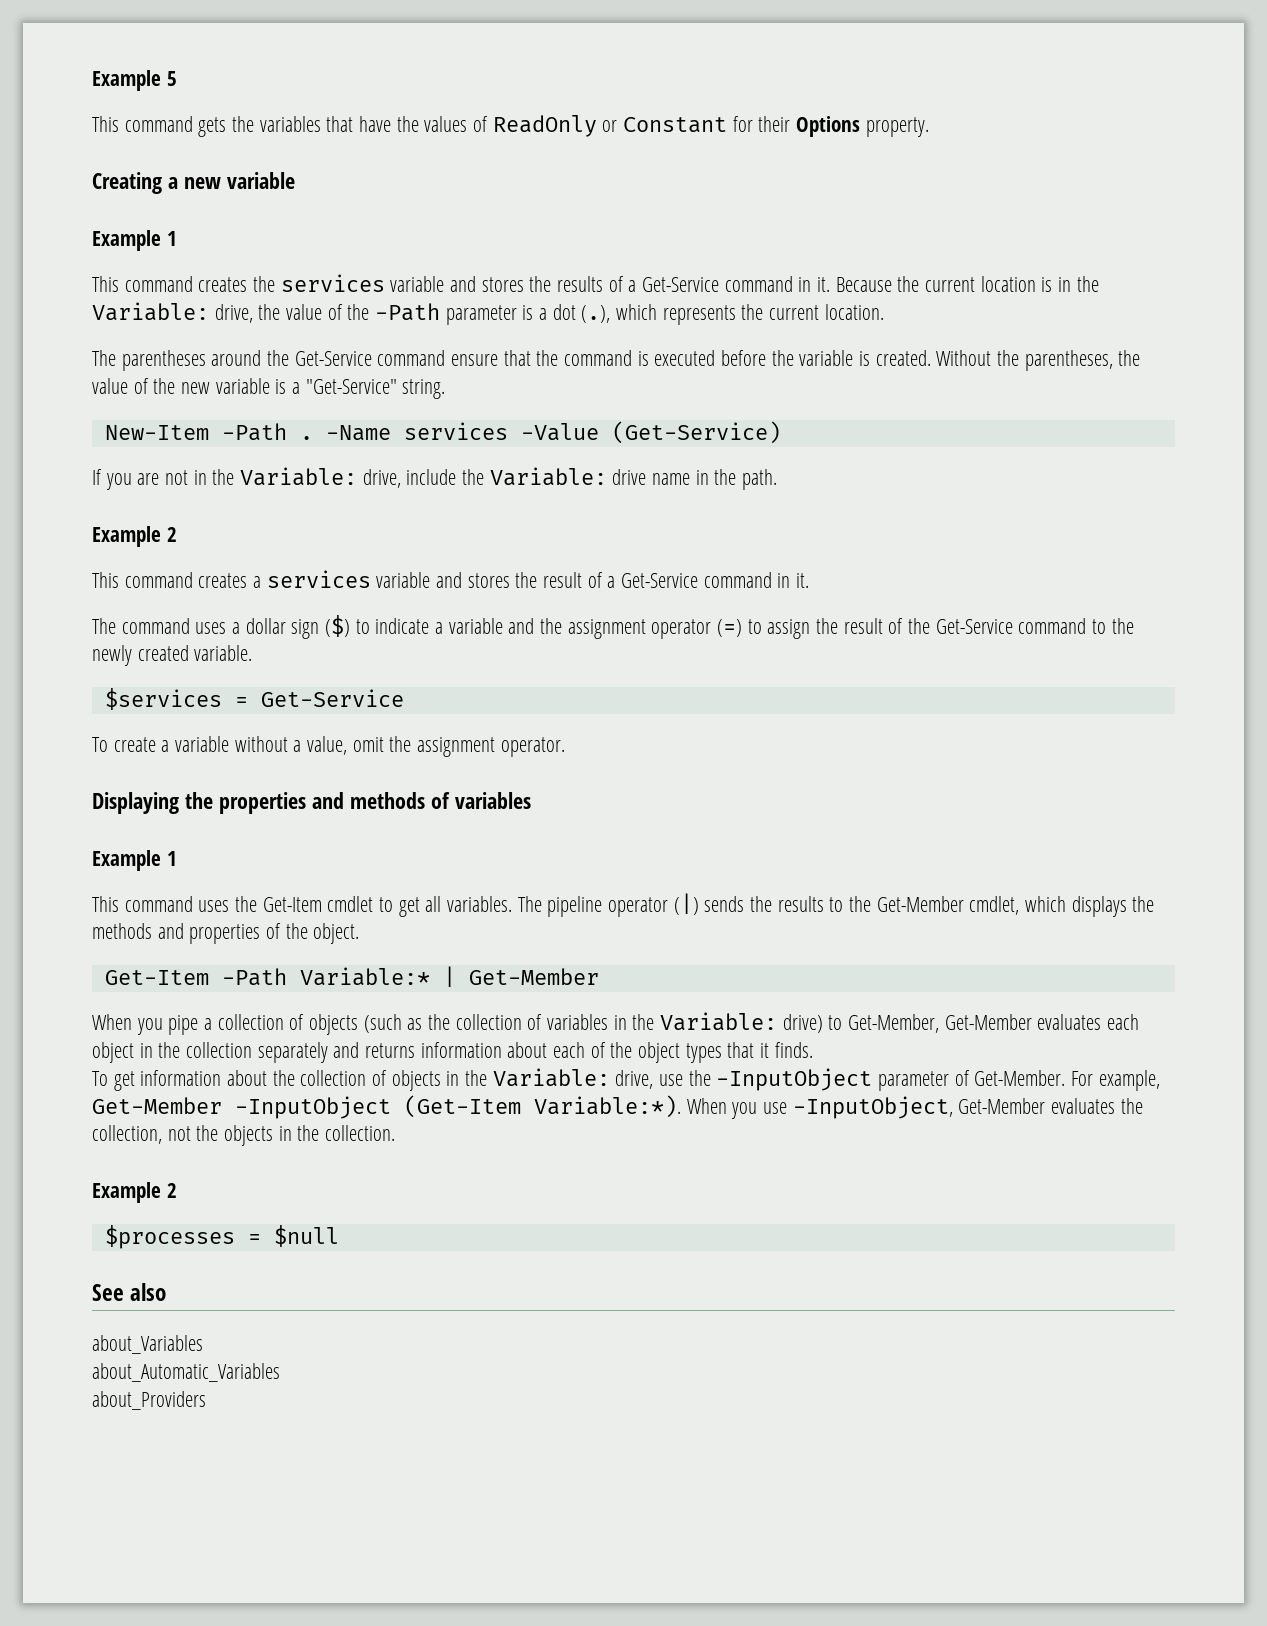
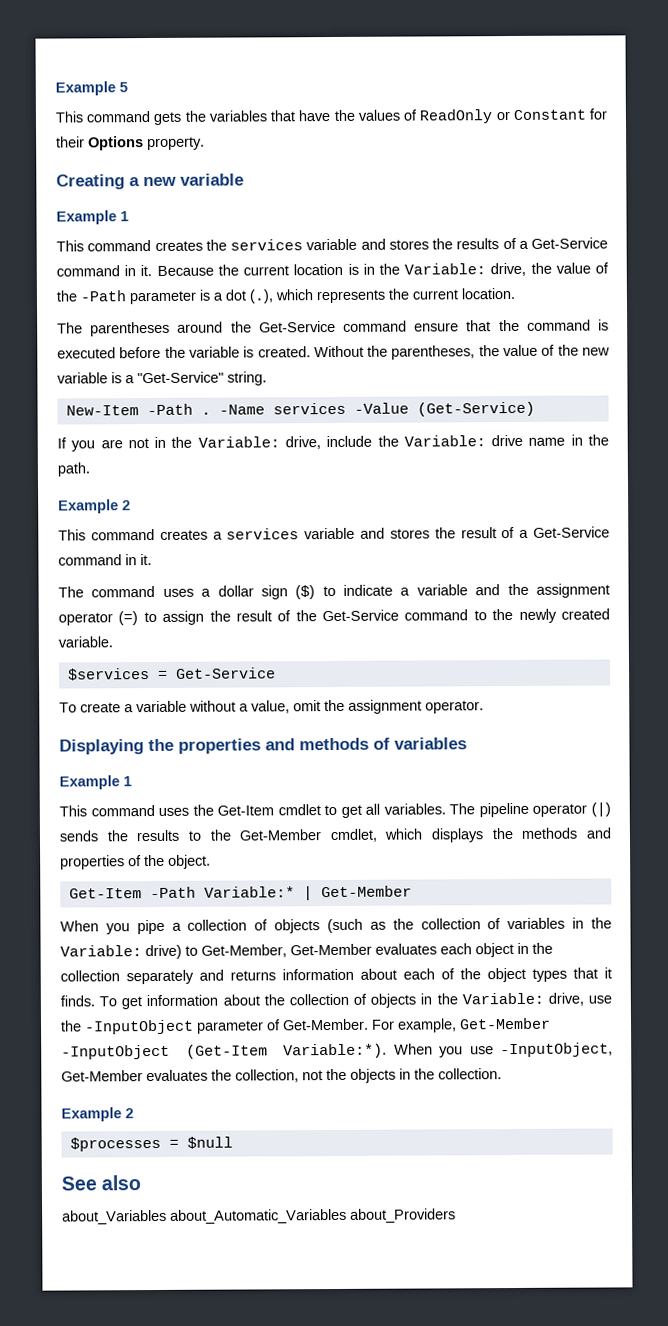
(813, 1050) // -> (95, 1001) none
(203, 1344) // -> (167, 1217) none
(280, 1372) // -> (347, 1216) none

